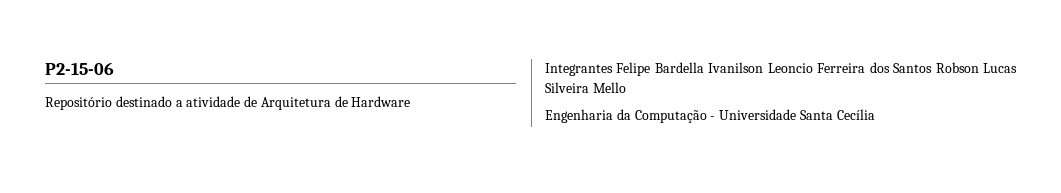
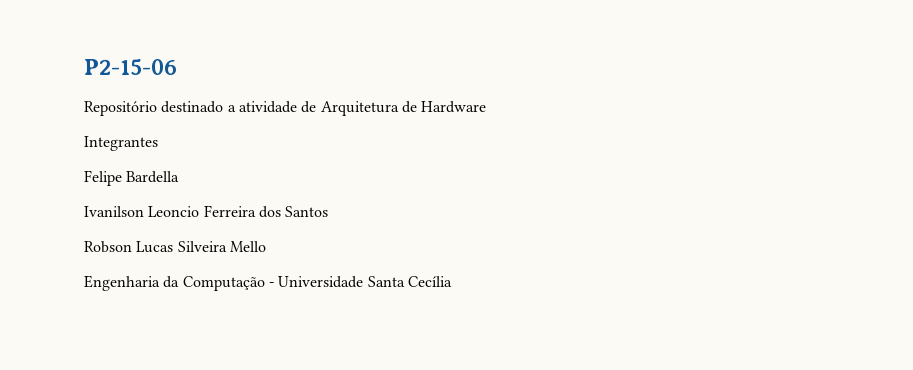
(613, 69) none -> (158, 143) //
(704, 67) none -> (180, 177) //
(933, 68) none -> (329, 211) //

